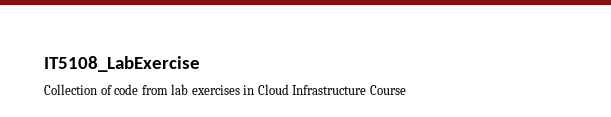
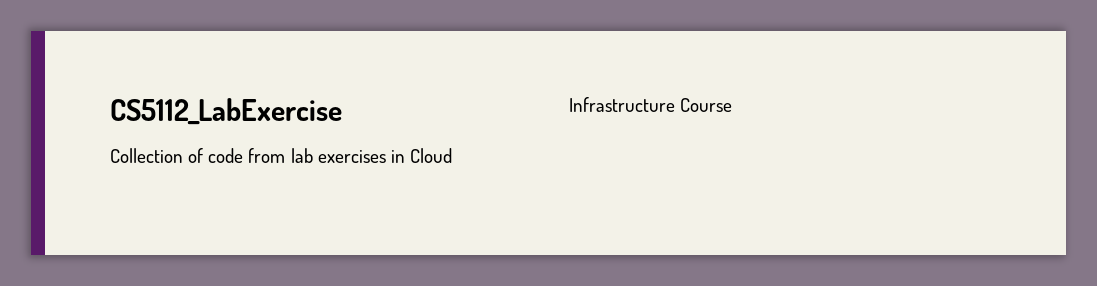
[44,56,200,72] IT5108_LabExercise -> [110,98,342,125] CS5112_LabExercise

